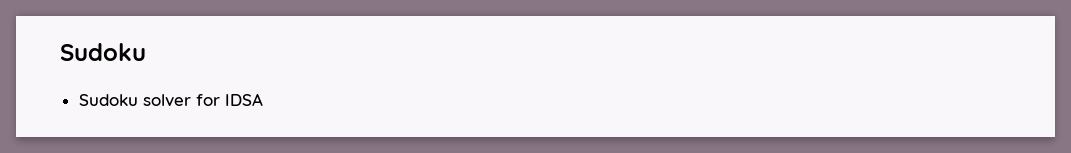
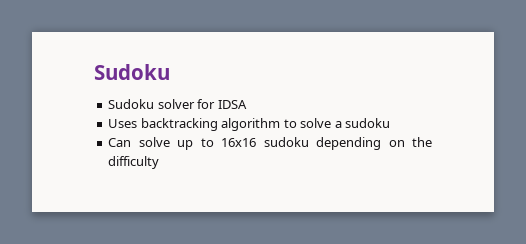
(263, 99) none -> [108,118,391,131] [108,137,432,150] [108,156,160,169] // Uses backtracking algorithm to solve a sudoku // Can solve up to 16x16 sudoku depending on the difficulty

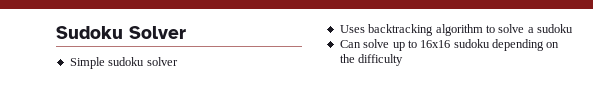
[94,64,170,80] [108,99,155,109] Sudoku // Sudoku -> [56,26,186,39] [69,57,145,69] Sudoku Solver // Simple sudoku
[197,99,247,109] for IDSA -> (178, 61) none

